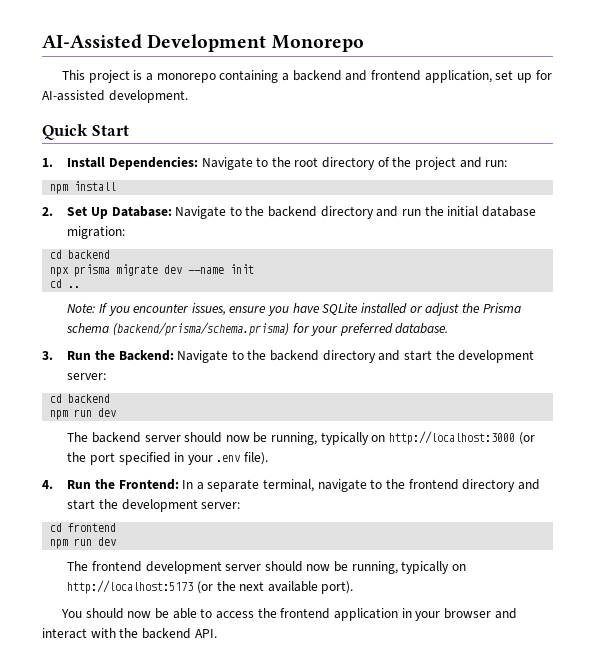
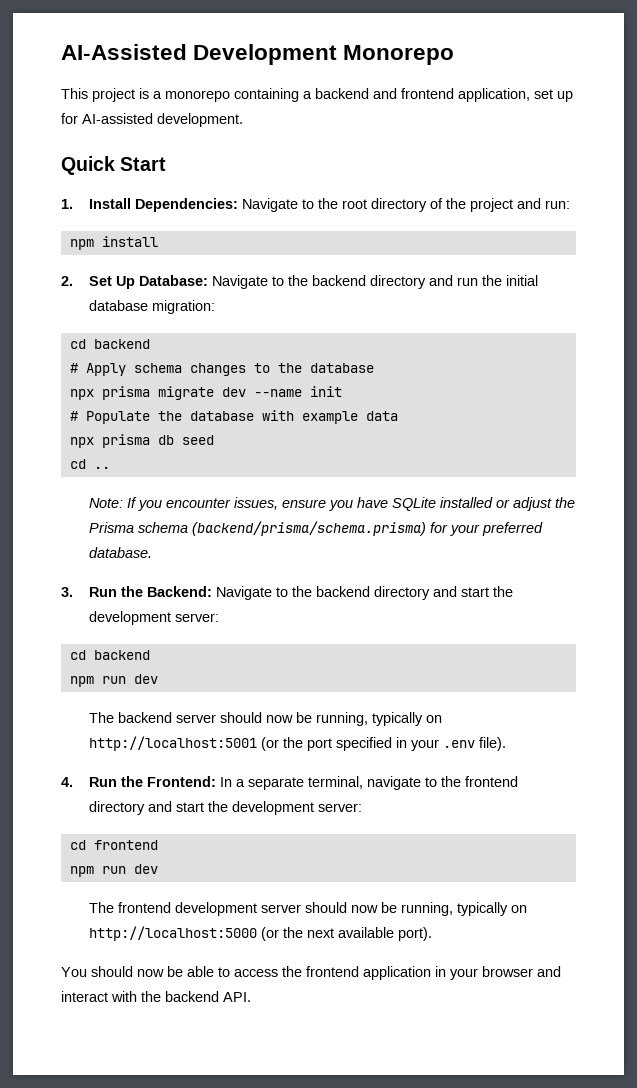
(111, 254) none -> [69,363,374,376] // # Apply schema changes to the database
(255, 269) none -> [69,410,398,424] [69,434,214,448] // # Populate the database with example data // npx prisma db seed
[389,431,516,445] http://localhost:3000 -> [89,736,258,751] http://localhost:5001
[67,580,194,594] http://localhost:5173 -> [89,926,258,941] http://localhost:5000

